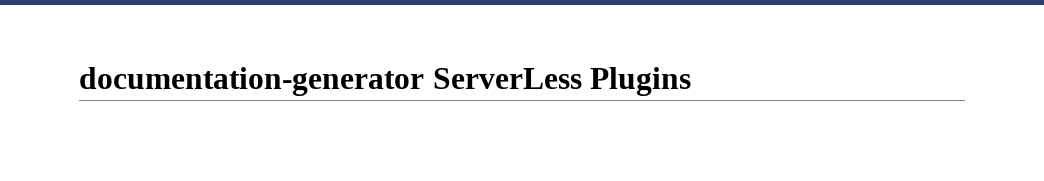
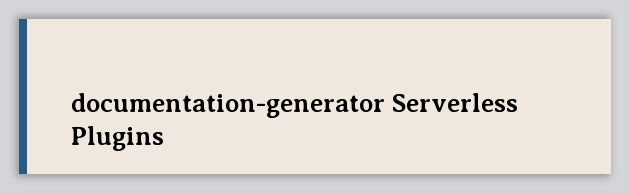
[432,68,582,89] ServerLess -> [392,93,519,112] Serverless

